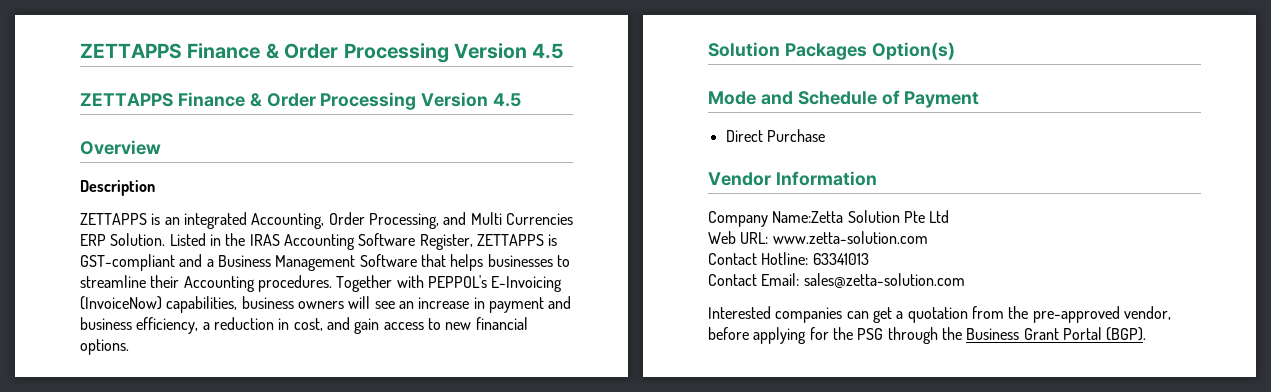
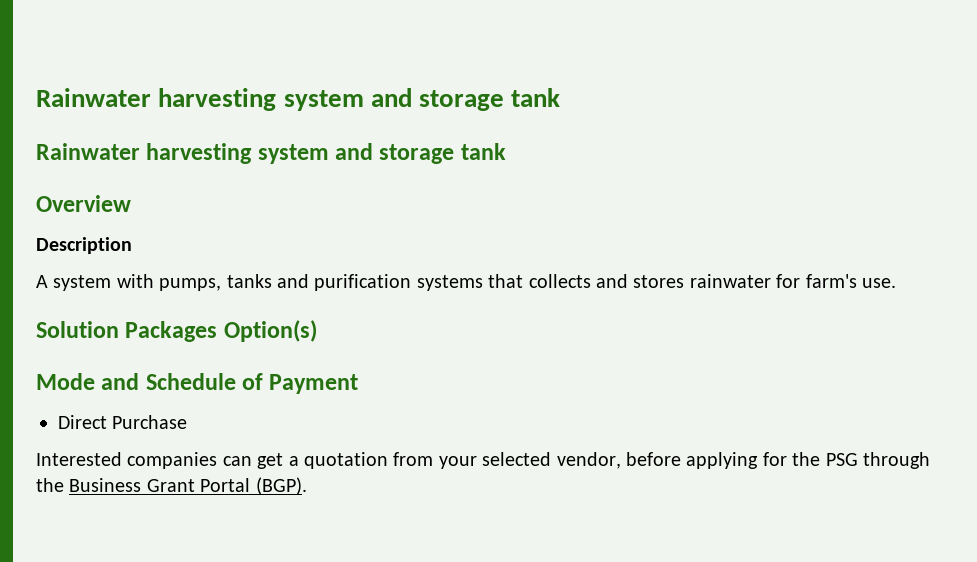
[80,43,565,63] [80,92,522,110] [80,140,161,155] [80,180,155,196] [80,212,573,229] [80,233,558,250] [80,254,570,271] [80,275,563,292] [80,296,572,313] [80,317,528,334] [80,339,129,355] ZETTAPPS Finance & Order Processing Version 4.5 // ZETTAPPS Finance & Order Processing Version 4.5 // Overview // Description // ZETTAPPS is an integrated Accounting, Order Processing, and Multi Currencies ERP Solution. Listed in the IRAS Accounting Software Register, ZETTAPPS is GST-compliant and a Business Management Software that helps businesses to streamline their Accounting procedures. Together with PEPPOL's E-Invoicing (InvoiceNow) capabilities, business owners will see an increase in payment and business efficiency, a reduction in cost, and gain access to new financial options. -> [36,88,561,111] [36,143,506,164] [36,195,131,212] [36,237,132,254] [36,274,896,291] Rainwater harvesting system and storage tank // Rainwater harvesting system and storage tank // Overview // Description // A system with pumps, tanks and purification systems that collects and stores rainwater for farm's use.
[708,171,877,186] [708,210,950,227] [708,231,928,244] [708,252,869,265] [708,273,965,288] // Vendor Information // Company Name:Zetta Solution Pte Ltd // Web URL: www.zetta-solution.com // Contact Hotline: 63341013 // Contact Email: sales@zetta-solution.com -> (188, 422) none
[1008,306,1120,323] the pre-approved -> [438,452,552,469] your selected

